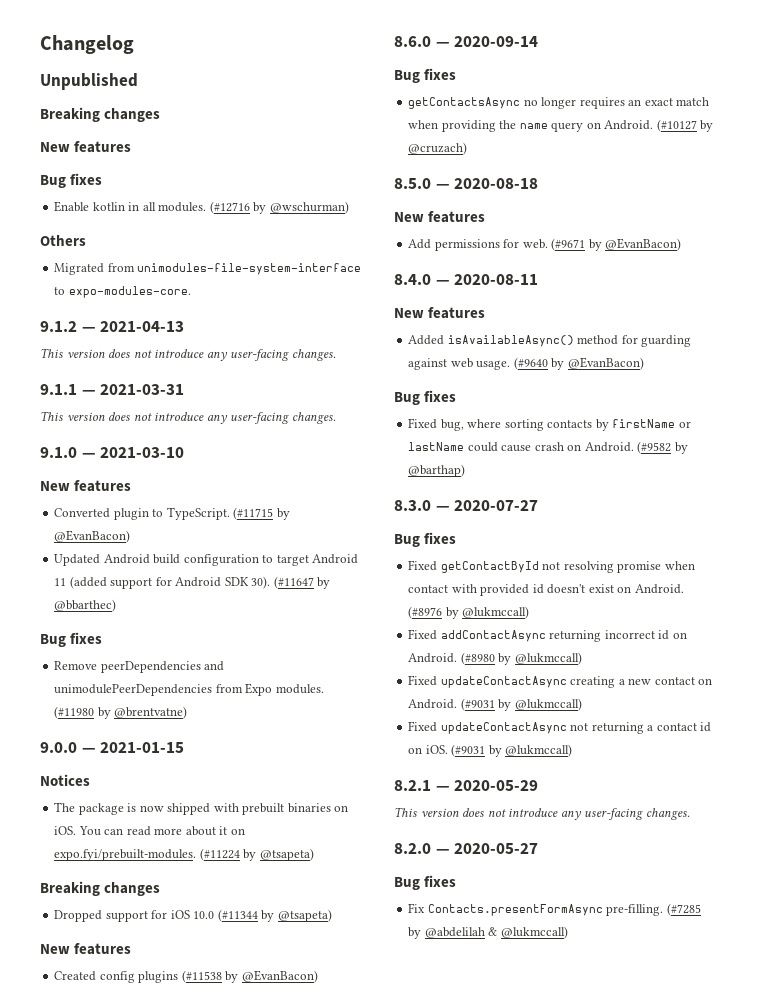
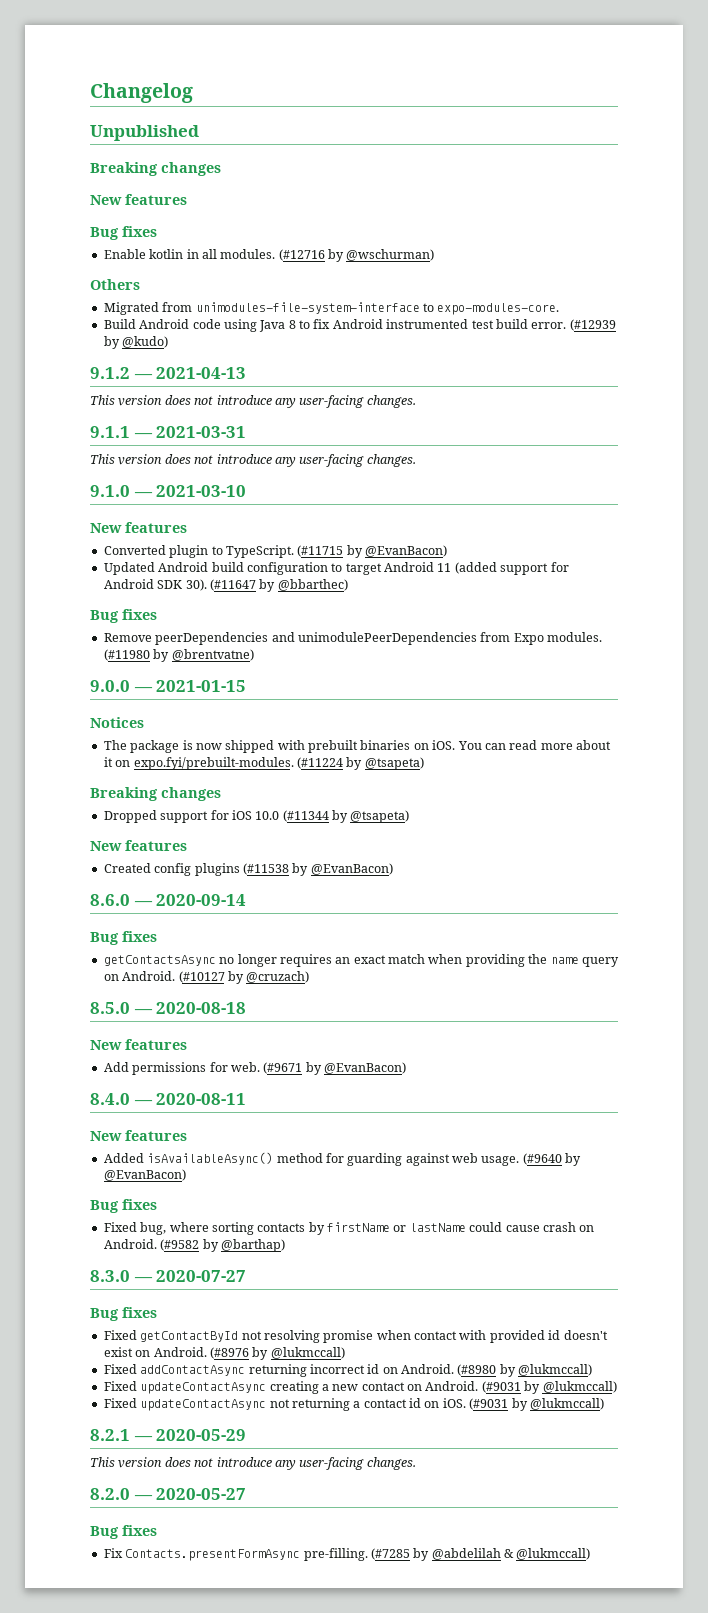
(191, 292) none -> [103,319,616,332] [103,336,169,349] // Build Android code using Java 8 to fix Android instrumented test build error. (#12939 by @kudo)

